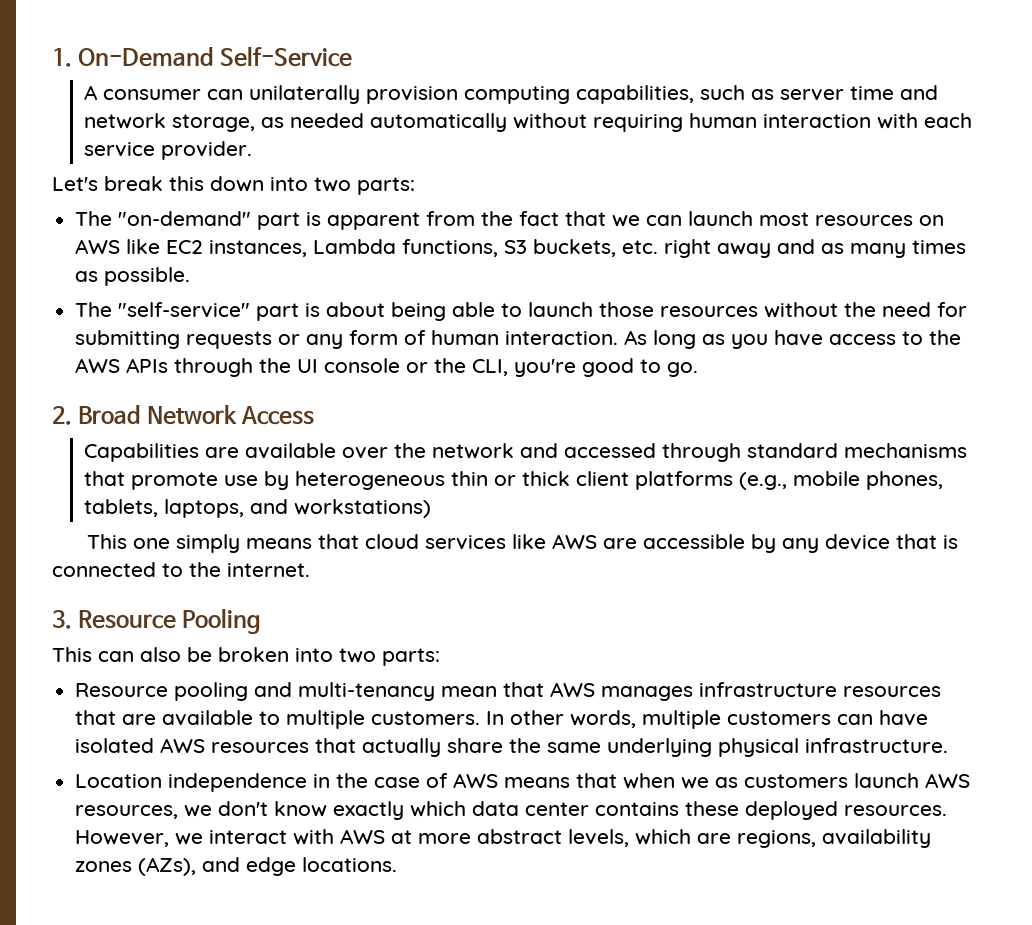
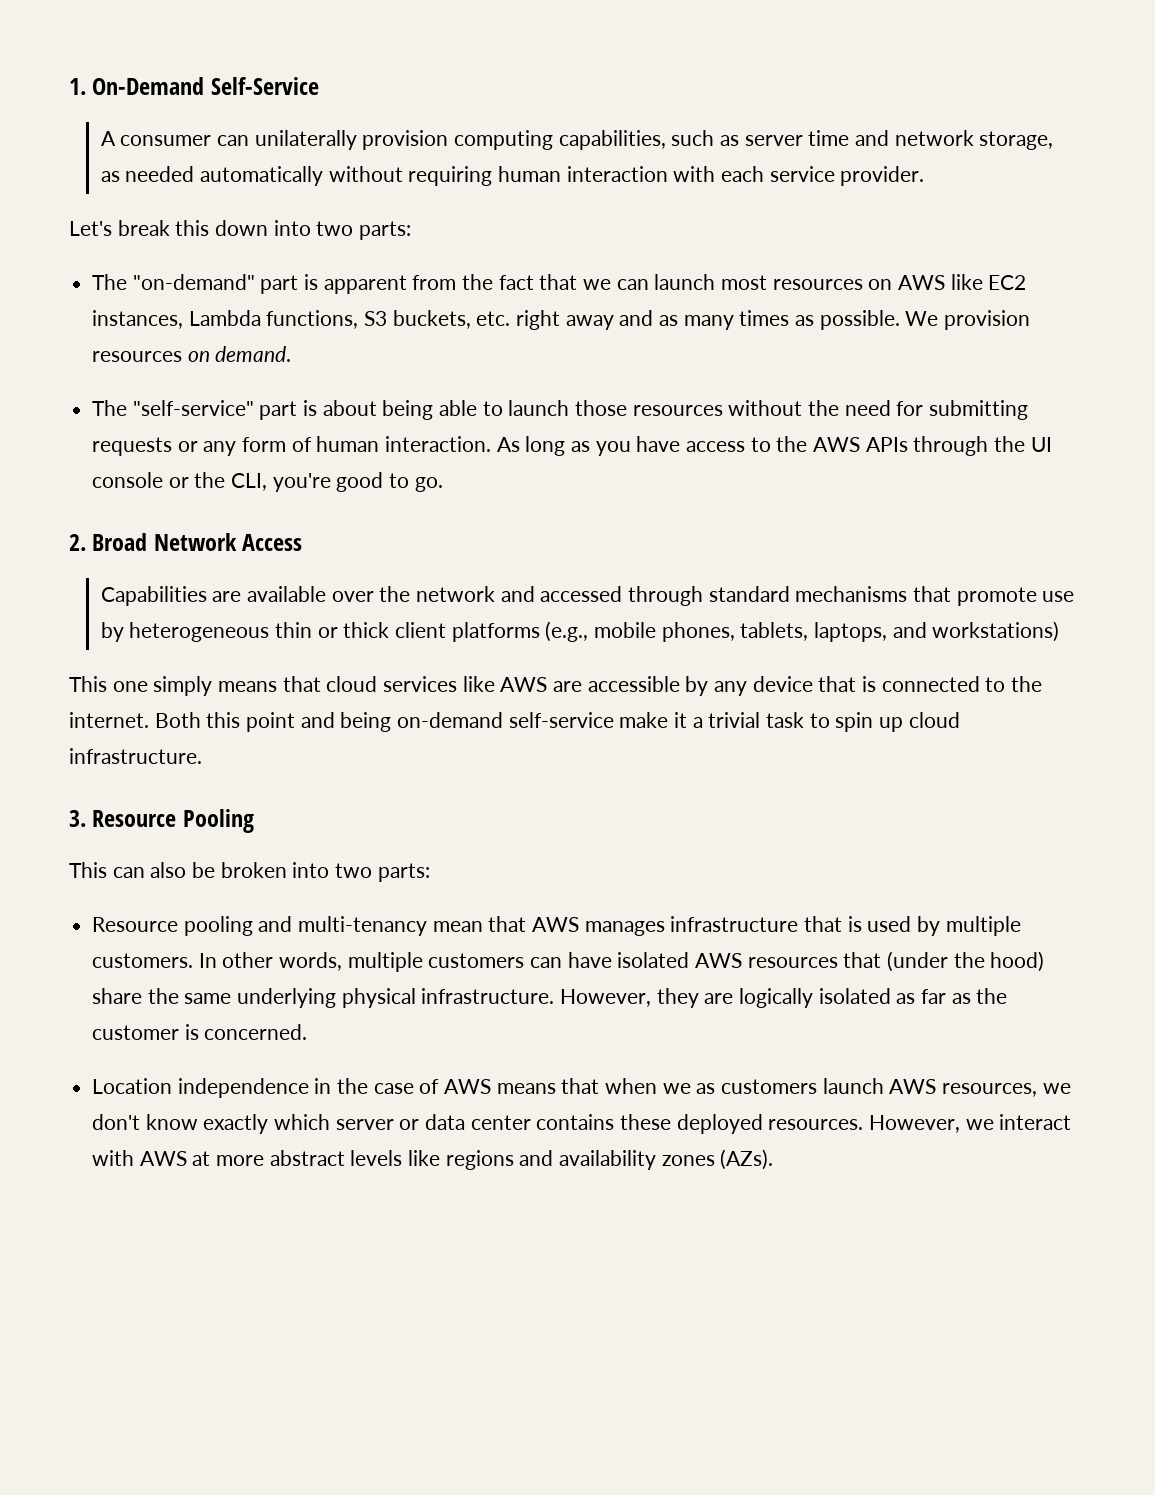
(191, 276) none -> [905,310,1031,330] [92,346,292,362] We provision resources on demand.
(310, 570) none -> [154,712,960,732] [69,748,202,764] Both this point and being on-demand self-service make it a trivial task to spin up cloud infrastructure.
[843,686,942,697] [75,710,281,726] resources that are available to -> [804,916,941,936] that is used by
[362,738,442,757] actually -> [887,951,1045,972] (under the hood)
(949, 745) none -> [560,988,1008,1008] [92,1024,308,1040] However, they are logically isolated as far as the customer is concerned.
(467, 809) none -> [335,1119,420,1130] server or
[568,829,932,848] [75,857,398,876] levels, which are regions, availability zones (AZs), and edge locations. -> [350,1149,774,1170] levels like regions and availability zones (AZs).

